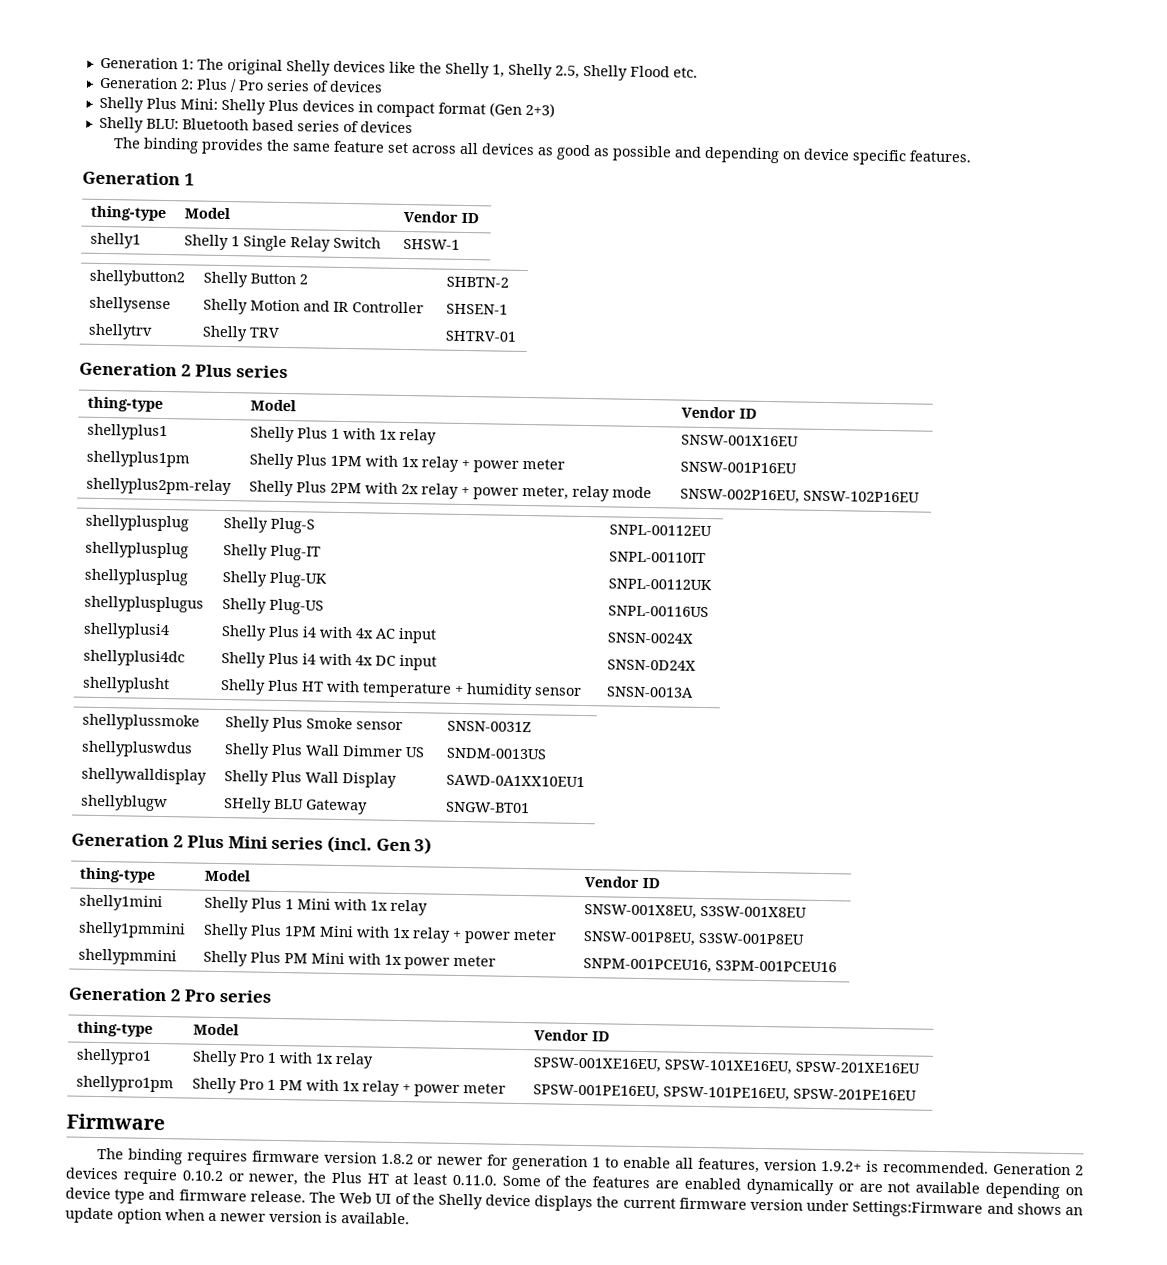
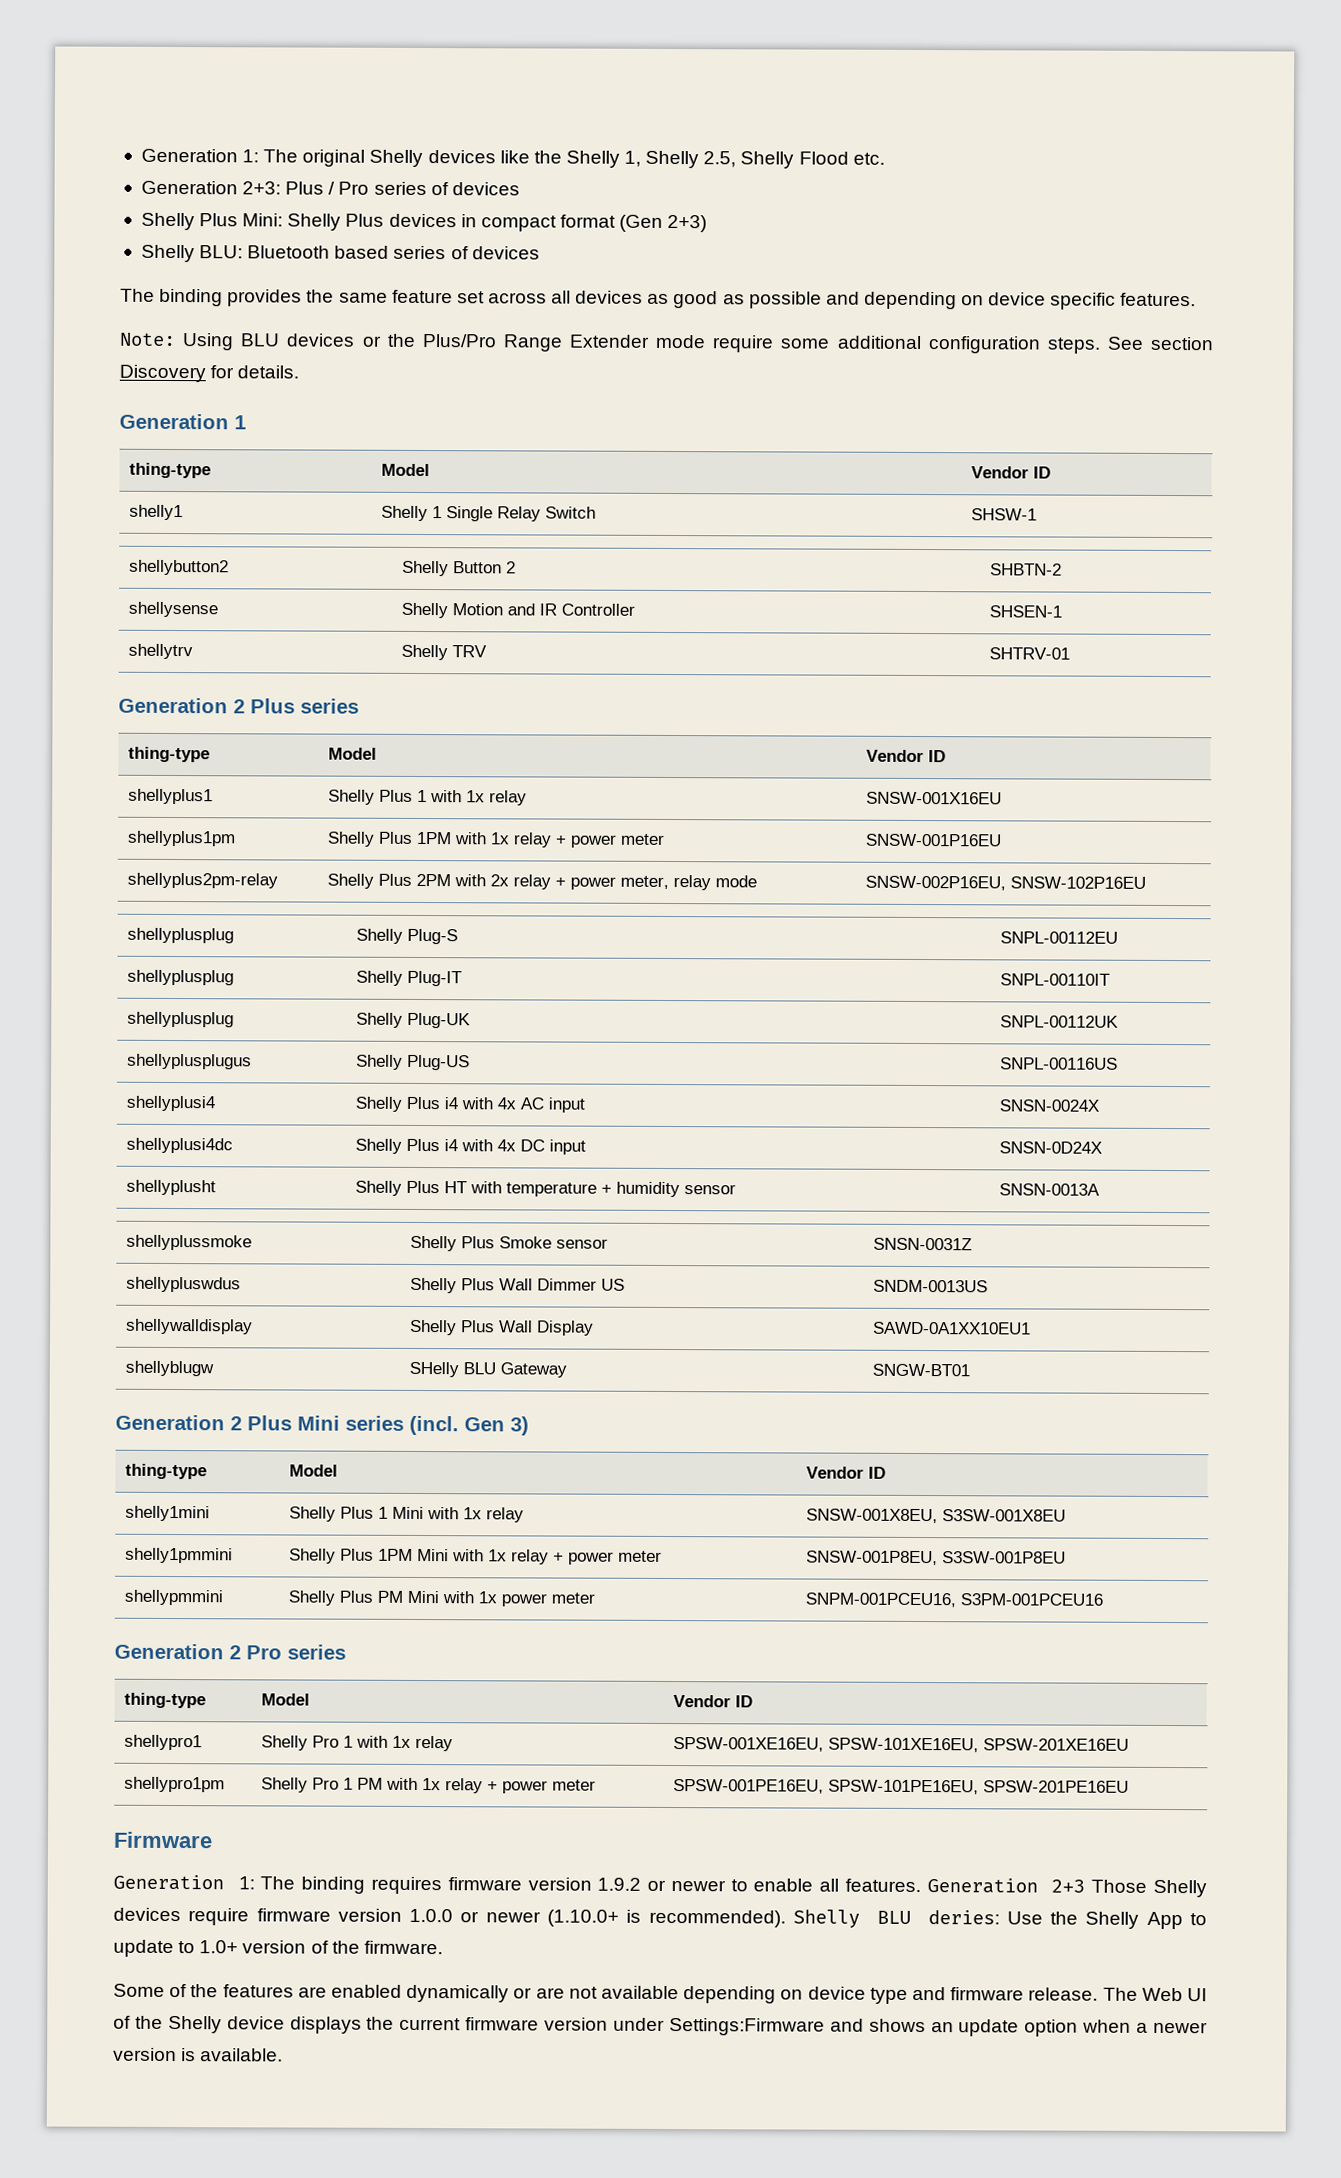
[179,79,194,90] 2: -> [242,181,282,195] 2+3:
(972, 156) none -> [119,332,1214,354] [119,364,300,383] // Note: Using BLU devices or the Plus/Pro Range Extender mode require some additional configuration steps. See section Discovery for details.
(165, 1122) none -> [113,1874,255,1891] Generation 1:
[380,1153,1084,1176] [65,1167,497,1186] 1.8.2 or newer for generation 1 to enable all features, version 1.9.2+ is recommended. Generation 2 devices require 0.10.2 or newer, the Plus HT at least 0.11.0. -> [597,1877,1207,1898] [113,1907,1207,1930] [113,1939,443,1958] 1.9.2 or newer to enable all features. Generation 2+3 Those Shelly devices require firmware version 1.0.0 or newer (1.10.0+ is recommended). Shelly BLU deries: Use the Shelly App to update to 1.0+ version of the firmware. //

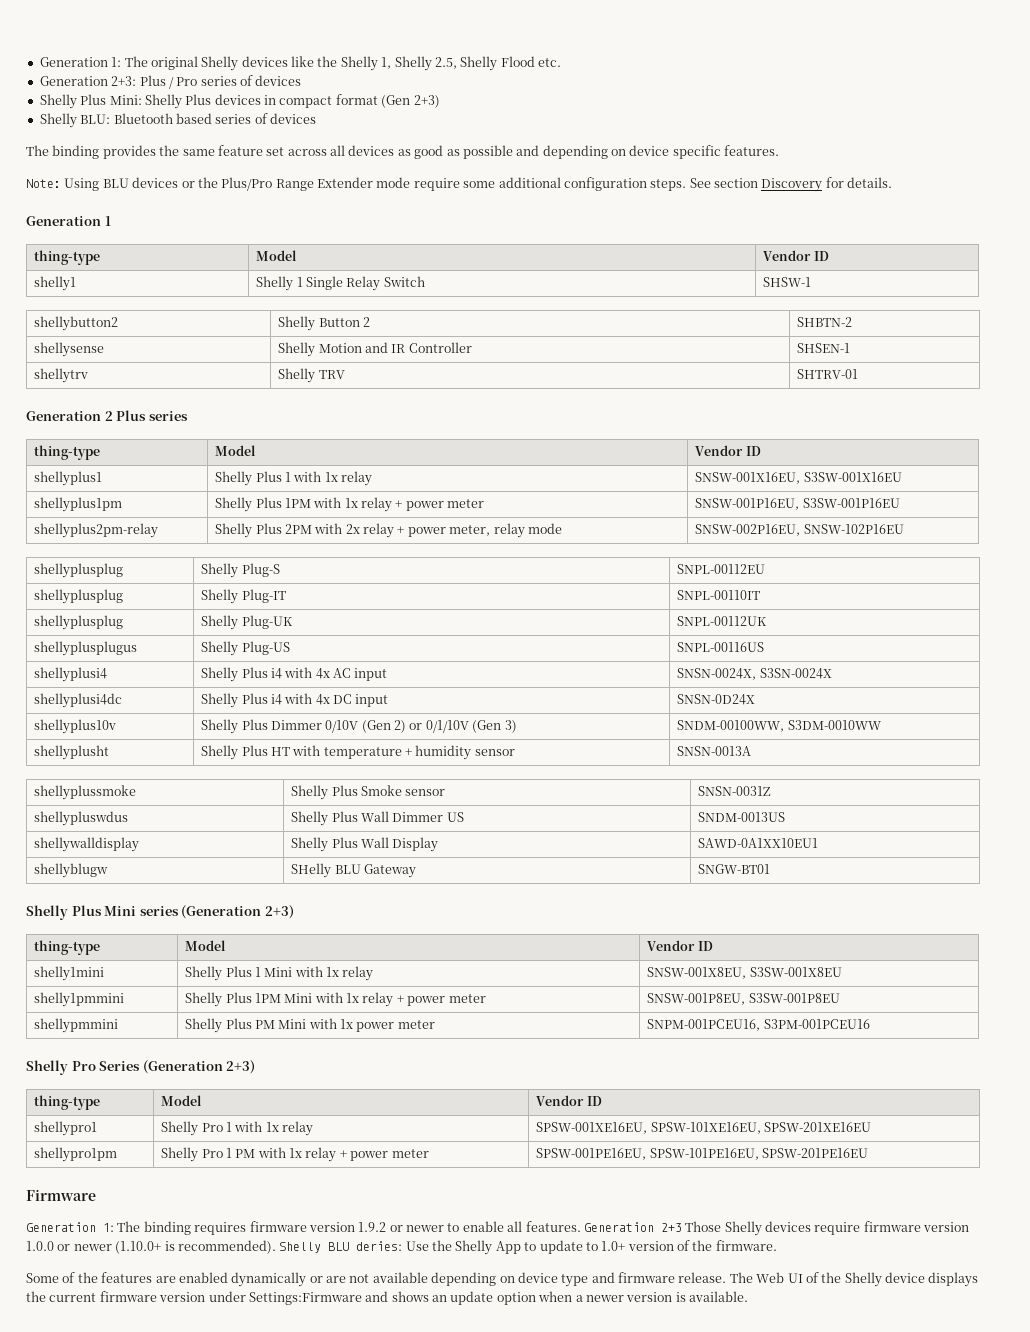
[866,791,1003,805] SNSW-001X16EU -> [695,472,902,484] SNSW-001X16EU, S3SW-001X16EU
[865,833,1003,847] SNSW-001P16EU -> [695,498,900,510] SNSW-001P16EU, S3SW-001P16EU
[999,1099,1100,1112] SNSN-0024X -> [677,668,832,680] SNSN-0024X, S3SN-0024X
(1103, 1147) none -> [34,719,117,734] [201,719,517,734] [677,720,882,732] // shellyplus10v | Shelly Plus Dimmer 0/10V (Gen 2) or 0/1/10V (Gen 3) | SNDM-00100WW, S3DM-0010WW
[115,1414,242,1431] Generation 2 -> [26,905,68,920] Shelly
[409,1415,529,1436] (incl. Gen 3) -> [181,905,294,919] (Generation 2+3)
[114,1643,346,1660] Generation 2 Pro series -> [26,1060,256,1075] Shelly Pro Series (Generation 2+3)

